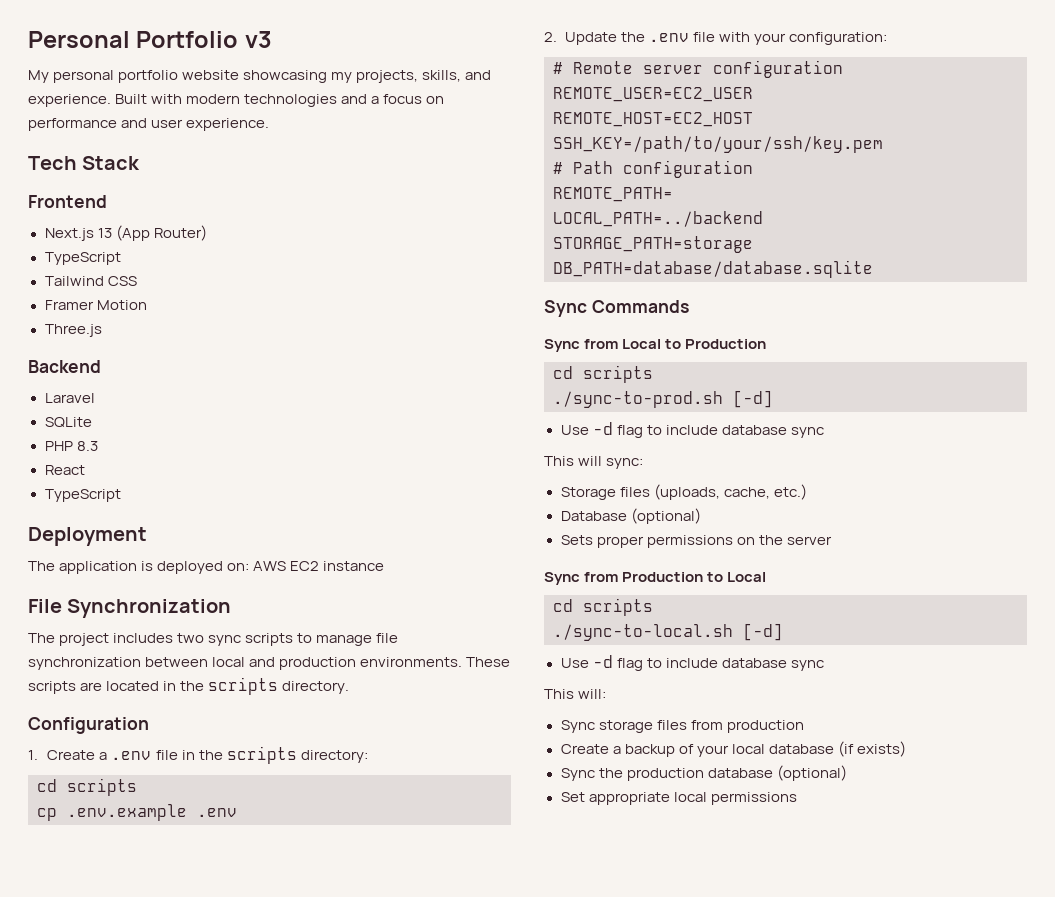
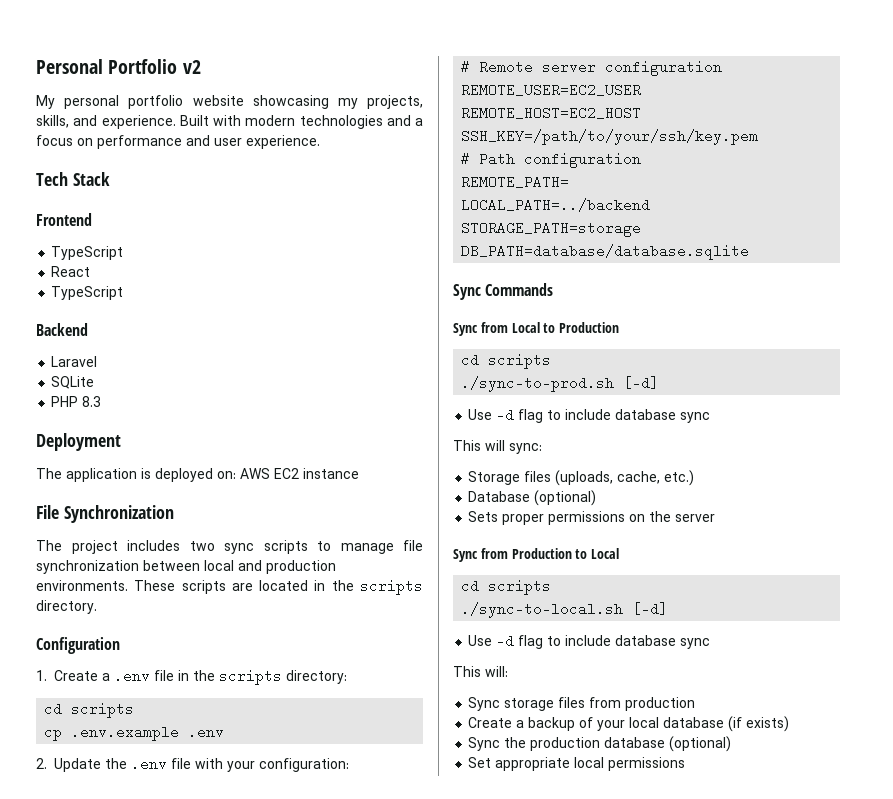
[244,31,272,48] v3 -> [182,60,201,74] v2
[44,225,207,241] [44,252,121,265] [44,276,137,286] [44,300,147,310] [44,324,102,337] Next.js 13 (App Router) // TypeScript // Tailwind CSS // Framer Motion // Three.js -> [51,246,124,260] [51,266,91,277] [51,286,124,300] TypeScript // React // TypeScript
[44,465,85,475] [44,489,121,502] // React // TypeScript -> (102, 401) none

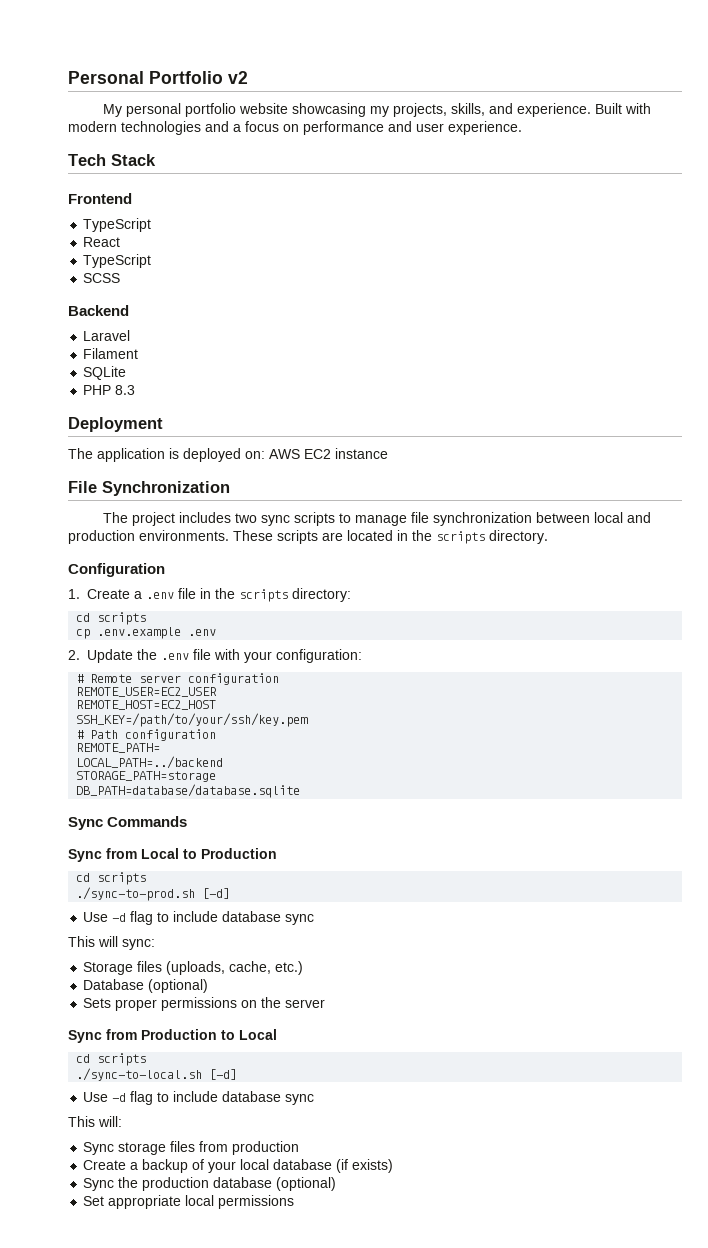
(124, 293) none -> [83,273,121,283] // SCSS
(98, 361) none -> [83,348,139,359] // Filament

